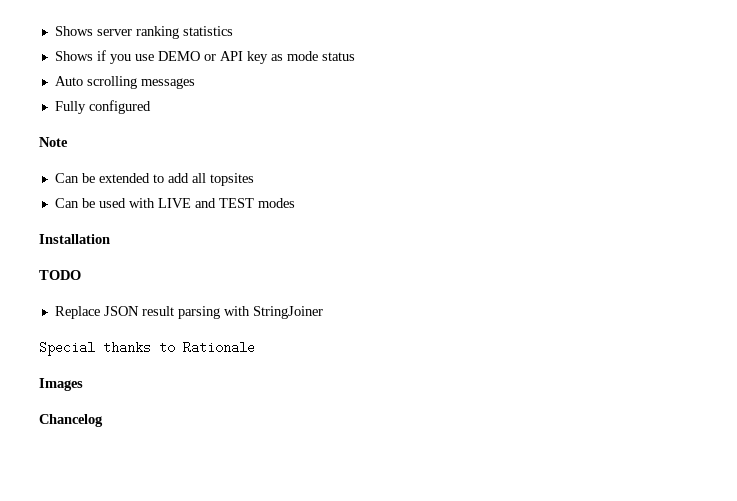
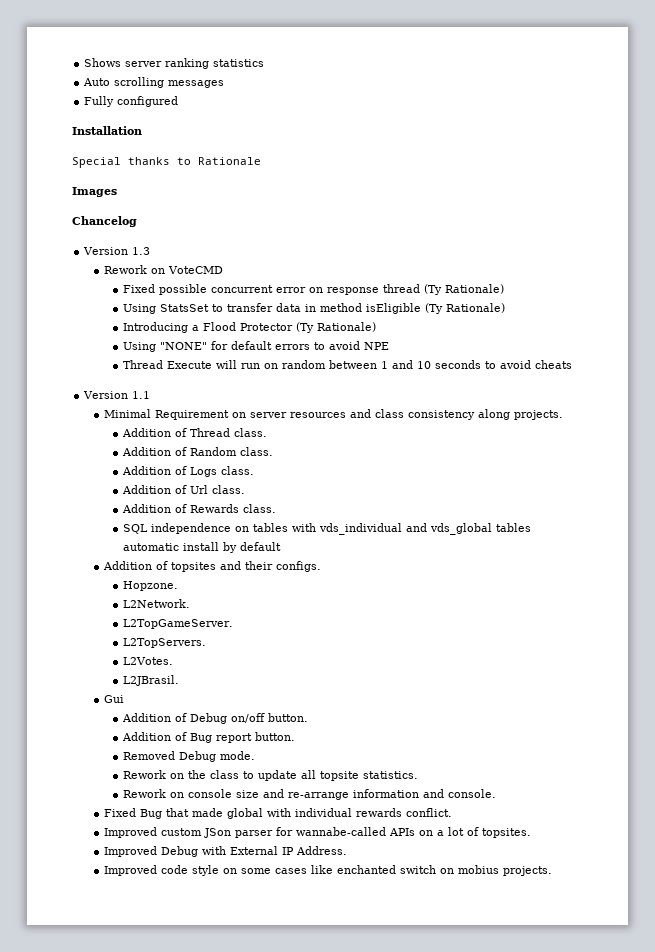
[54,50,355,64] // Shows if you use DEMO or API key as mode status -> (265, 63) none
[39,137,68,147] [54,173,254,186] [54,198,295,208] [39,234,110,244] [39,270,81,280] [54,306,323,319] Note // Can be extended to add all topsites // Can be used with LIVE and TEST modes // Installation // TODO // Replace JSON result parsing with StringJoiner -> [72,126,142,135] Installation
(103, 420) none -> [83,247,151,255] [103,265,223,274] [123,284,505,295] [123,303,506,314] [123,322,377,333] [123,341,390,352] [123,360,573,369] [83,391,151,399] [103,409,563,420] [122,428,268,437] [122,447,274,456] [122,466,255,477] [122,485,246,494] [122,504,277,513] [123,523,532,535] [123,542,282,553] [102,561,321,572] [123,581,179,591] [123,599,191,608] [123,619,234,629] [123,638,207,648] [123,657,174,665] [123,675,180,686] [103,695,124,703] [122,713,309,724] [122,732,296,743] [123,751,256,762] [123,770,419,781] [123,789,497,800] [103,808,452,819] [103,827,531,838] [103,846,347,857] [103,865,552,876] // Version 1.3 // Rework on VoteCMD // Fixed possible concurrent error on response thread (Ty Rationale) // Using StatsSet to transfer data in method isEligible (Ty Rationale) // Introducing a Flood Protector (Ty Rationale) // Using "NONE" for default errors to avoid NPE // Thread Execute will run on random between 1 and 10 seconds to avoid cheats // Version 1.1 // Minimal Requirement on server resources and class consistency along projects. // Addition of Thread class. // Addition of Random class. // Addition of Logs class. // Addition of Url class. // Addition of Rewards class. // SQL independence on tables with vds_individual and vds_global tables automatic install by default // Addition of topsites and their configs. // Hopzone. // L2Network. // L2TopGameServer. // L2TopServers. // L2Votes. // L2JBrasil. // Gui // Addition of Debug on/off button. // Addition of Bug report button. // Removed Debug mode. // Rework on the class to update all topsite statistics. // Rework on console size and re-arrange information and console. // Fixed Bug that made global with individual rewards conflict. // Improved custom JSon parser for wannabe-called APIs on a lot of topsites. // Improved Debug with External IP Address. // Improved code style on some cases like enchanted switch on mobius projects.

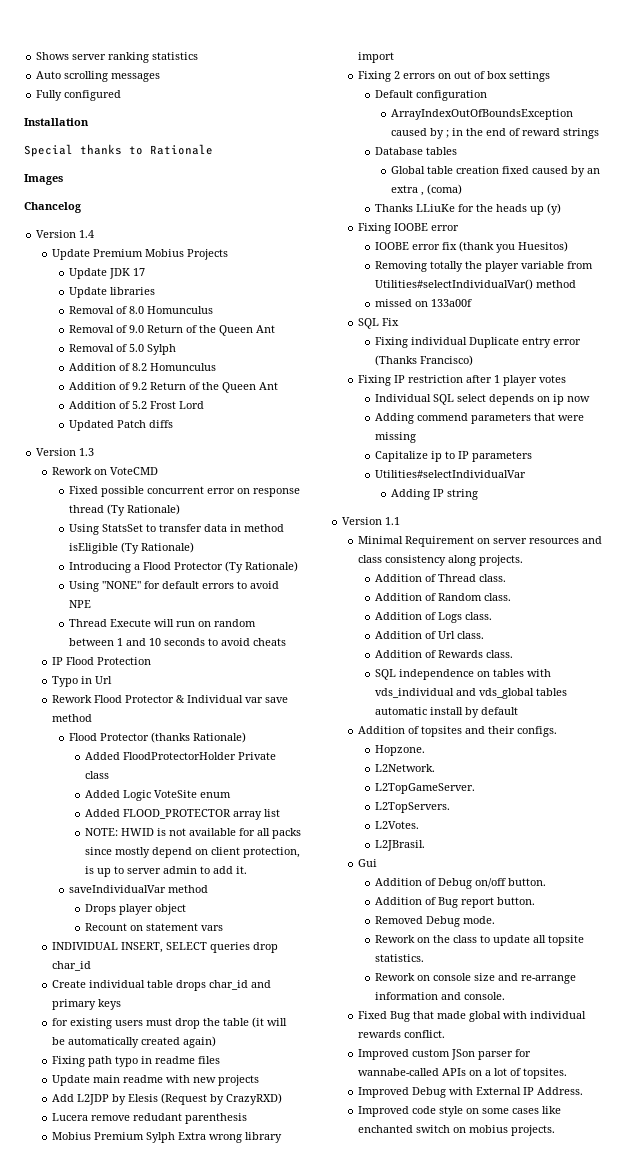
(137, 221) none -> [36,230,95,238] [52,249,229,260] [68,268,145,279] [68,287,155,298] [68,306,213,314] [68,325,275,336] [68,344,176,355] [68,363,216,371] [68,382,278,393] [68,401,204,409] [68,420,173,431] // Version 1.4 // Update Premium Mobius Projects // Update JDK 17 // Update libraries // Removal of 8.0 Homunculus // Removal of 9.0 Return of the Queen Ant // Removal of 5.0 Sylph // Addition of 8.2 Homunculus // Addition of 9.2 Return of the Queen Ant // Addition of 5.2 Frost Lord // Updated Patch diffs
(573, 364) none -> [52,657,152,665] [52,676,113,687] [52,695,289,703] [52,714,93,722] [68,732,246,743] [84,752,276,760] [84,771,109,779] [84,790,231,801] [84,809,280,820] [84,828,301,839] [84,847,300,858] [84,866,247,877] [68,885,208,893] [84,904,186,915] [84,923,223,931] [52,942,279,953] [52,961,92,971] [52,980,272,991] [52,999,122,1010] [52,1017,288,1029] [52,1036,217,1048] [52,1056,221,1067] [52,1075,260,1086] [52,1093,283,1105] [52,1113,248,1124] [52,1132,283,1143] [358,52,395,63] [358,71,551,82] [374,90,487,101] [390,109,573,120] [390,128,599,139] [374,147,457,155] [390,166,600,177] [390,184,462,196] [374,203,561,215] [358,223,460,234] [374,241,568,253] [374,261,593,272] [374,279,576,290] [374,299,472,307] [358,318,400,329] [374,337,581,348] [374,355,473,366] [358,375,567,386] [374,394,590,405] [374,413,584,424] [374,432,416,443] [374,451,532,462] [374,470,526,478] [390,489,478,500] // IP Flood Protection // Typo in Url // Rework Flood Protector & Individual var save method // Flood Protector (thanks Rationale) // Added FloodProtectorHolder Private class // Added Logic VoteSite enum // Added FLOOD_PROTECTOR array list // NOTE: HWID is not available for all packs since mostly depend on client protection, is up to server admin to add it. // saveIndividualVar method // Drops player object // Recount on statement vars // INDIVIDUAL INSERT, SELECT queries drop char_id // Create individual table drops char_id and primary keys // for existing users must drop the table (it will be automatically created again) // Fixing path typo in readme files // Update main readme with new projects // Add L2JDP by Elesis (Request by CrazyRXD) // Lucera remove redudant parenthesis // Mobius Premium Sylph Extra wrong library import // Fixing 2 errors on out of box settings // Default configuration // ArrayIndexOutOfBoundsException caused by ; in the end of reward strings // Database tables // Global table creation fixed caused by an extra , (coma) // Thanks LLiuKe for the heads up (y) // Fixing IOOBE error // IOOBE error fix (thank you Huesitos) // Removing totally the player variable from Utilities#selectIndividualVar() method // missed on 133a00f // SQL Fix // Fixing individual Duplicate entry error (Thanks Francisco) // Fixing IP restriction after 1 player votes // Individual SQL select depends on ip now // Adding commend parameters that were missing // Capitalize ip to IP parameters // Utilities#selectIndividualVar // Adding IP string

